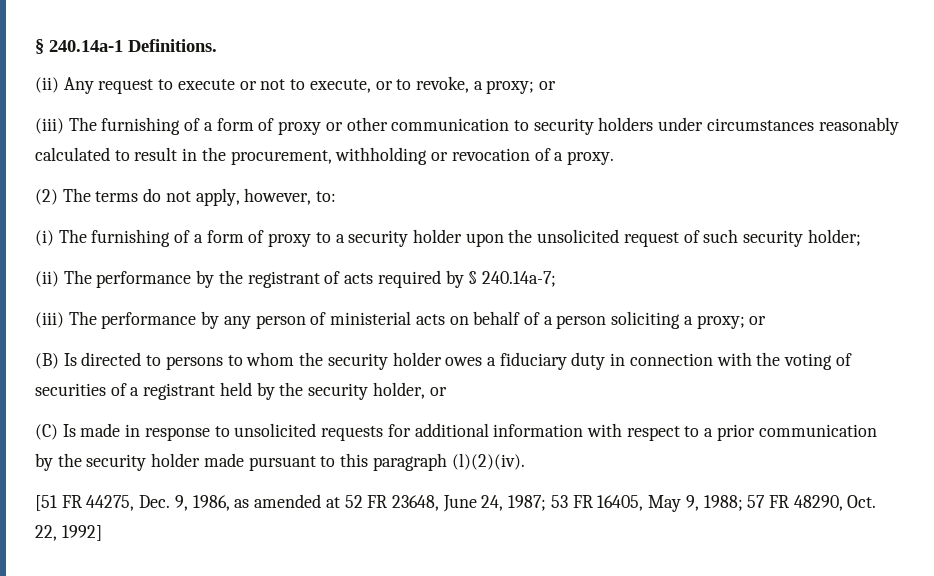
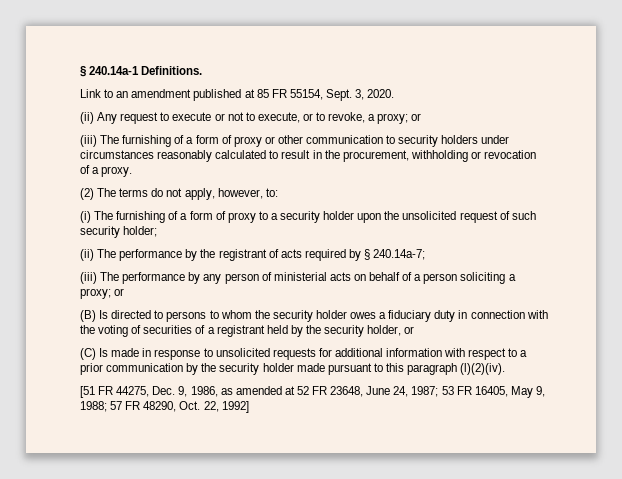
(217, 45) none -> [80,89,395,101] // Link to an amendment published at 85 FR 55154, Sept. 3, 2020.

